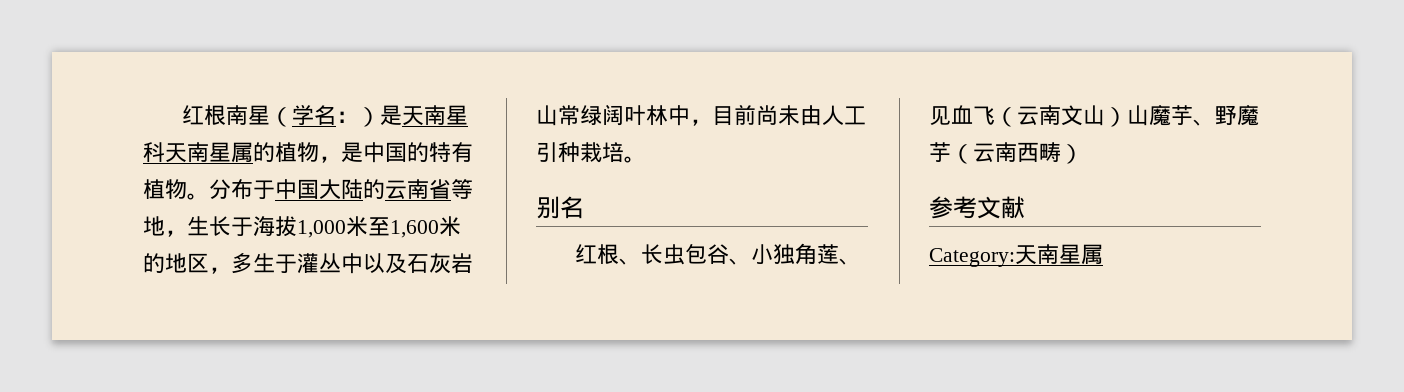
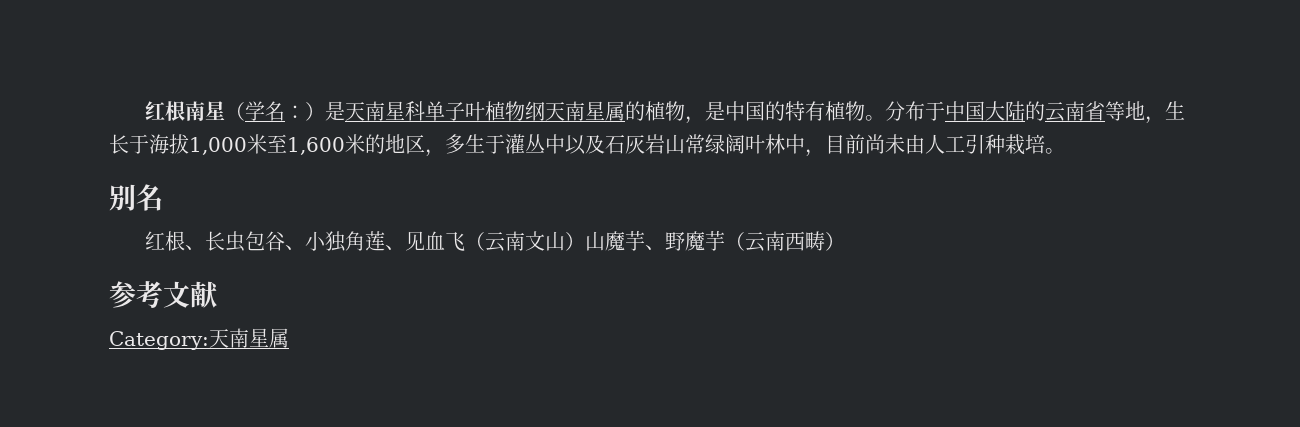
(165, 152) none -> [424,101,545,121] 单子叶植物纲

